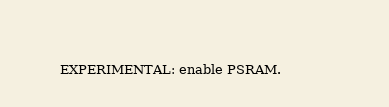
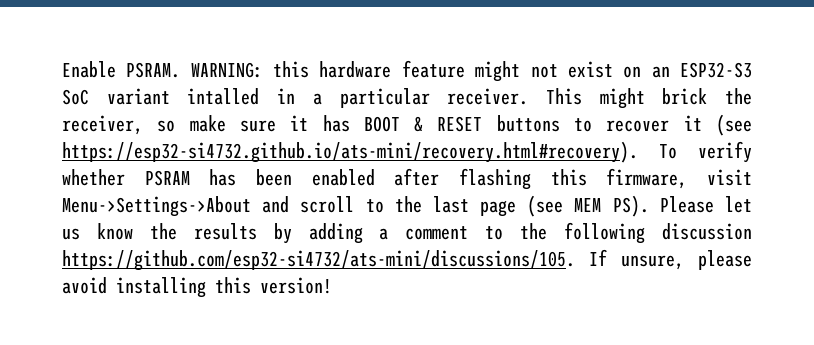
[60,64,281,74] EXPERIMENTAL: enable PSRAM. -> [62,60,753,82] [62,88,752,109] [62,114,752,136] [62,141,752,163] [62,168,752,190] [62,195,752,217] [62,222,753,244] [62,249,752,271] [62,277,332,298] Enable PSRAM. WARNING: this hardware feature might not exist on an ESP32-S3 SoC variant intalled in a particular receiver. This might brick the receiver, so make sure it has BOOT & RESET buttons to recover it (see https://esp32-si4732.github.io/ats-mini/recovery.html#recovery). To verify whether PSRAM has been enabled after flashing this firmware, visit Menu->Settings->About and scroll to the last page (see MEM PS). Please let us know the results by adding a comment to the following discussion https://github.com/esp32-si4732/ats-mini/discussions/105. If unsure, please avoid installing this version!

